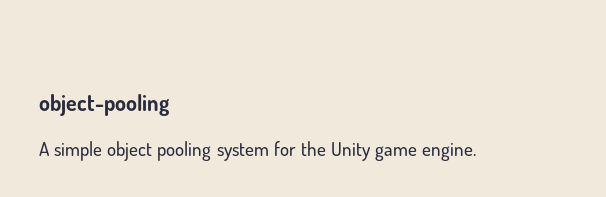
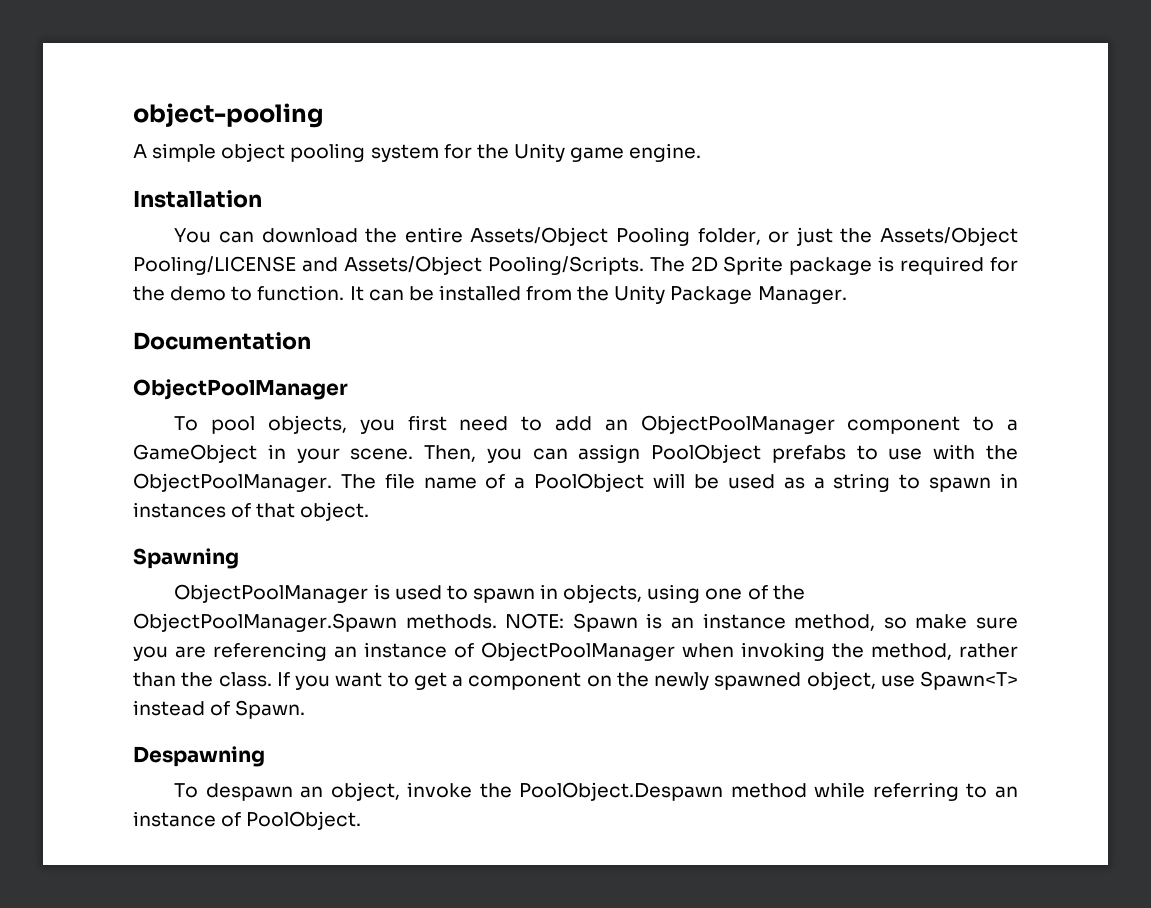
(477, 152) none -> [133,190,262,208] [174,227,1018,246] [133,256,1018,275] [133,285,847,304] [133,332,311,350] [133,379,348,400] [174,415,1018,434] [133,444,1018,463] [133,473,1019,492] [133,502,370,521] [133,548,239,569] [174,584,805,603] [133,613,1019,632] [133,642,1018,661] [133,671,1018,690] [133,700,306,719] [133,746,265,767] [174,782,1018,801] [133,811,362,830] // Installation // You can download the entire Assets/Object Pooling folder, or just the Assets/Object Pooling/LICENSE and Assets/Object Pooling/Scripts. The 2D Sprite package is required for the demo to function. It can be installed from the Unity Package Manager. // Documentation // ObjectPoolManager // To pool objects, you first need to add an ObjectPoolManager component to a GameObject in your scene. Then, you can assign PoolObject prefabs to use with the ObjectPoolManager. The file name of a PoolObject will be used as a string to spawn in instances of that object. // Spawning // ObjectPoolManager is used to spawn in objects, using one of the ObjectPoolManager.Spawn methods. NOTE: Spawn is an instance method, so make sure you are referencing an instance of ObjectPoolManager when invoking the method, rather than the class. If you want to get a component on the newly spawned object, use Spawn<T> instead of Spawn. // Despawning // To despawn an object, invoke the PoolObject.Despawn method while referring to an instance of PoolObject.

